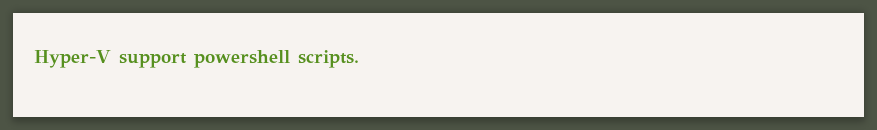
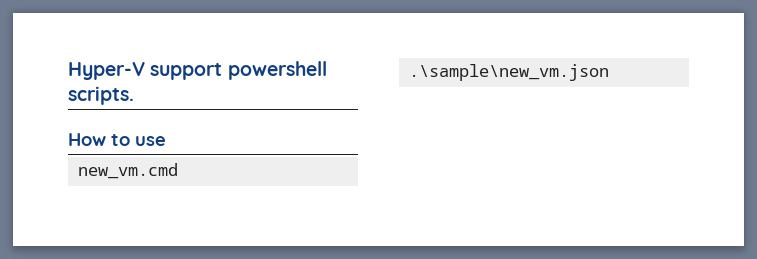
(359, 59) none -> [68,133,166,146] [78,163,179,179] [409,64,610,81] // How to use // new_vm.cmd .\sample\new_vm.json

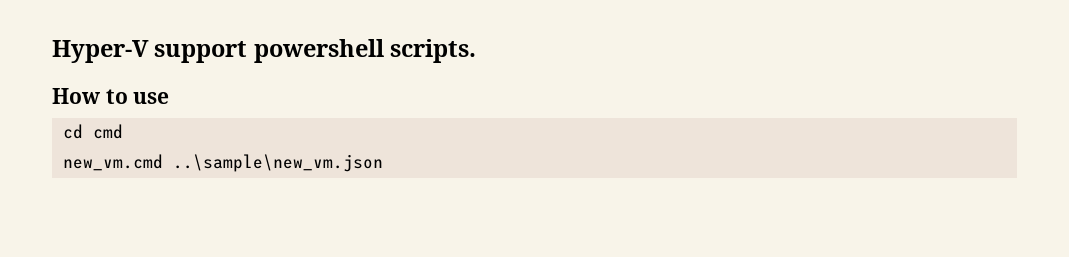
(166, 141) none -> [62,124,123,139] // cd cmd
[409,64,610,81] .\sample\new_vm.json -> [172,154,383,172] ..\sample\new_vm.json

